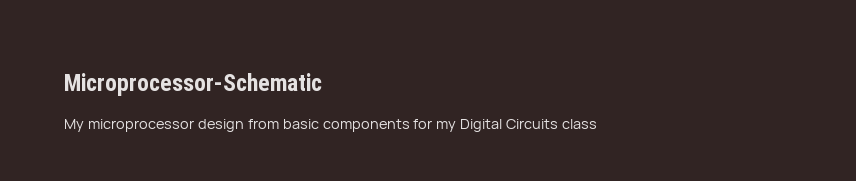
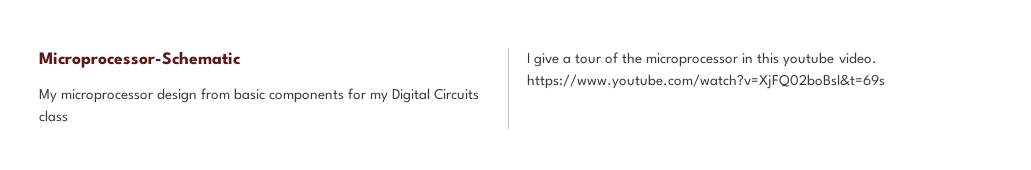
(598, 124) none -> [527,52,877,67] [527,74,885,89] // I give a tour of the microprocessor in this youtube video. https://www.youtube.com/watch?v=XjFQ02boBsI&t=69s

